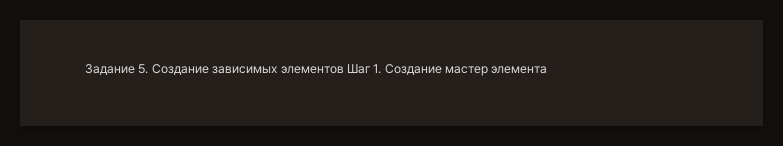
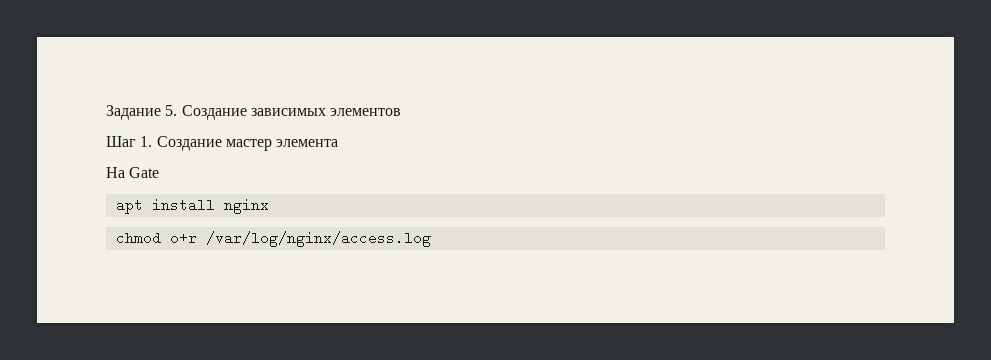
(344, 70) none -> (402, 112) //
(548, 70) none -> [106,167,160,178] [115,198,269,214] [115,231,431,247] // На Gate // apt install nginx // chmod o+r /var/log/nginx/access.log

